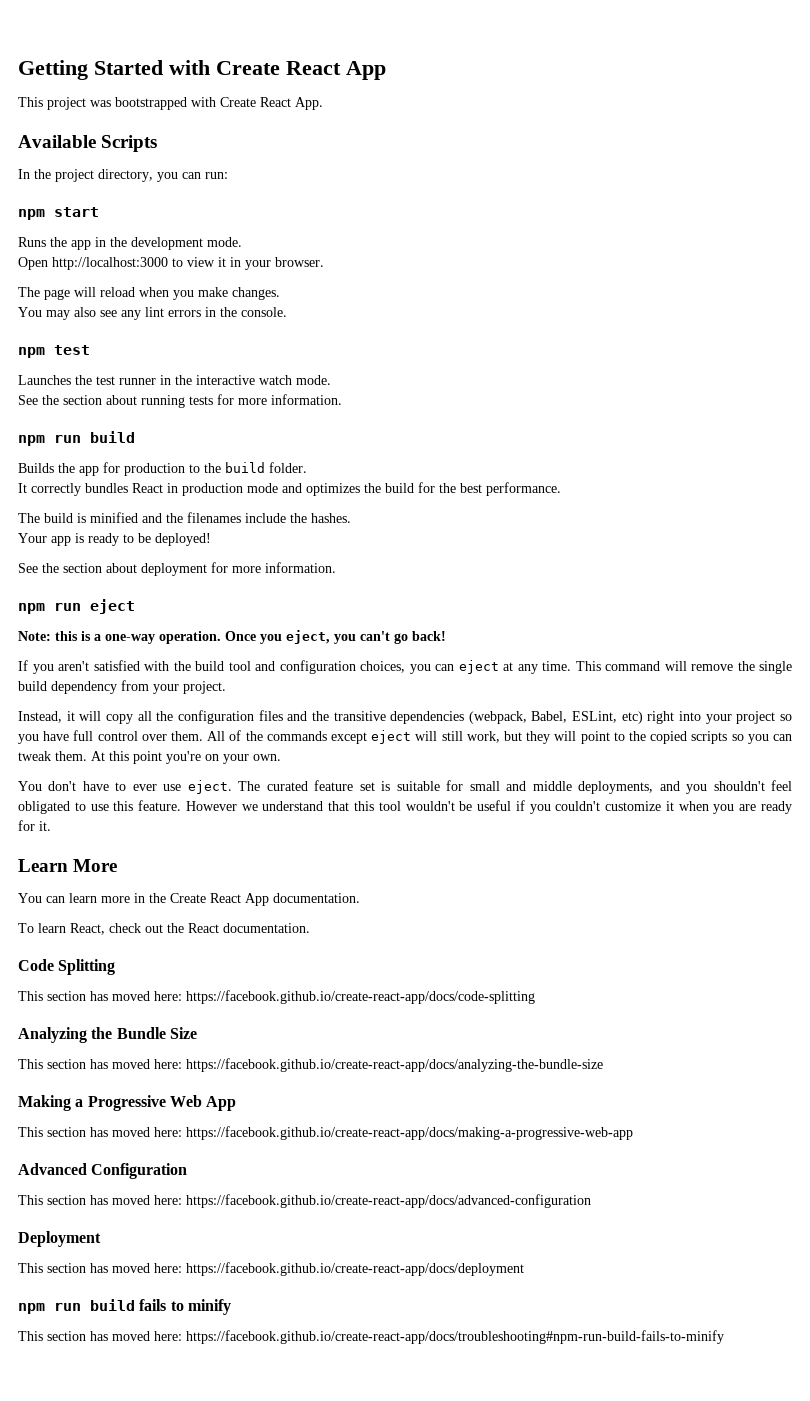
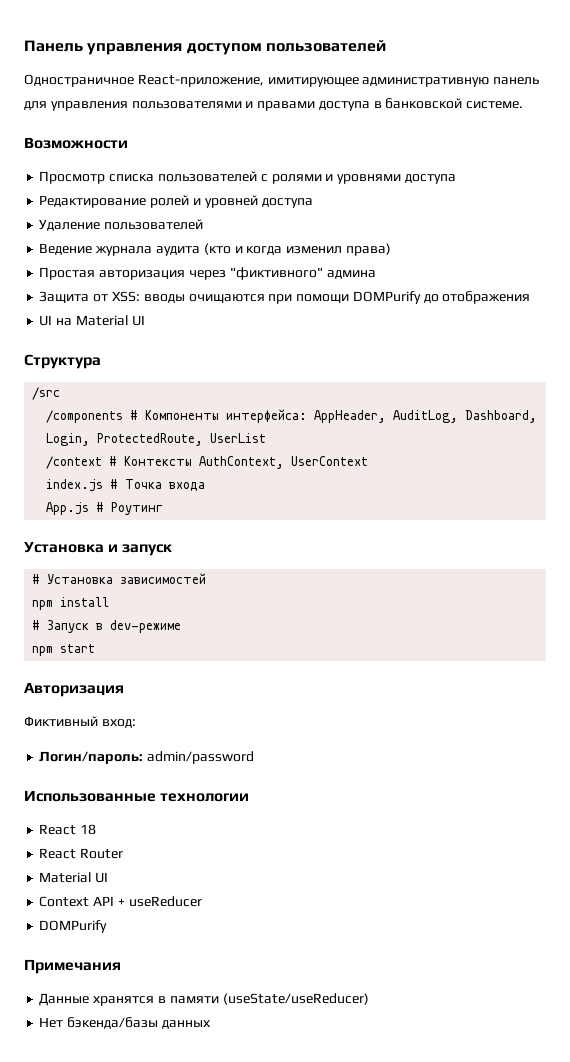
[18,60,386,80] [18,97,323,110] [18,135,158,152] [18,169,228,182] [18,207,99,220] [18,237,242,250] [18,257,324,270] [18,287,280,300] [18,307,287,320] [18,345,90,358] [18,375,331,385] [18,394,342,408] [18,431,135,446] [18,462,307,476] [18,482,561,496] [18,512,351,523] [18,533,211,546] [18,562,336,576] [18,599,135,614] [18,630,446,644] [18,660,792,674] [18,680,226,694] [18,710,792,724] [18,730,793,744] [18,751,281,764] [18,780,793,794] [18,800,792,814] [18,820,51,831] [18,859,118,872] [18,893,360,906] [18,923,310,935] [18,959,116,975] [18,990,535,1004] [18,1027,197,1043] [18,1058,603,1072] [18,1095,237,1111] [18,1126,633,1140] [18,1163,188,1179] [18,1194,591,1208] [18,1231,101,1247] [18,1262,524,1276] [18,1299,231,1315] [18,1330,724,1344] Getting Started with Create React App // This project was bootstrapped with Create React App. // Available Scripts // In the project directory, you can run: // npm start // Runs the app in the development mode. // Open http://localhost:3000 to view it in your browser. // The page will reload when you make changes. // You may also see any lint errors in the console. // npm test // Launches the test runner in the interactive watch mode. // See the section about running tests for more information. // npm run build // Builds the app for production to the build folder. // It correctly bundles React in production mode and optimizes the build for the best performance. // The build is minified and the filenames include the hashes. // Your app is ready to be deployed! // See the section about deployment for more information. // npm run eject // Note: this is a one-way operation. Once you eject, you can't go back! // If you aren't satisfied with the build tool and configuration choices, you can eject at any time. This command will remove the single build dependency from your project. // Instead, it will copy all the configuration files and the transitive dependencies (webpack, Babel, ESLint, etc) right into your project so you have full control over them. All of the commands except eject will still work, but they will point to the copied scripts so you can tweak them. At this point you're on your own. // You don't have to ever use eject. The curated feature set is suitable for small and middle deployments, and you shouldn't feel obligated to use this feature. However we understand that this tool wouldn't be useful if you couldn't customize it when you are ready for it. // Learn More // You can learn more in the Create React App documentation. // To learn React, check out the React documentation. // Code Splitting // This section has moved here: https://facebook.github.io/create-react-app/docs/code-splitting // Analyzing the Bundle Size // This section has moved here: https://facebook.github.io/create-react-app/docs/analyzing-the-bundle-size // Making a Progressive Web App // This section has moved here: https://facebook.github.io/create-react-app/docs/making-a-progressive-web-app // Advanced Configuration // This section has moved here: https://facebook.github.io/create-react-app/docs/advanced-configuration // Deployment // This section has moved here: https://facebook.github.io/create-react-app/docs/deployment // npm run build fails to minify // This section has moved here: https://facebook.github.io/create-react-app/docs/troubleshooting#npm-run-build-fails-to-minify -> [24,40,386,55] [24,74,540,87] [24,98,524,111] [24,137,128,149] [39,171,456,184] [39,195,313,208] [39,219,204,231] [39,243,391,256] [39,267,376,280] [39,291,531,304] [39,315,145,326] [24,354,101,369] [32,387,61,400] [46,409,538,423] [46,433,267,446] [46,456,369,469] [46,479,206,492] [46,502,164,515] [24,541,173,556] [32,573,207,584] [32,597,110,610] [32,620,182,633] [32,644,96,656] [24,682,124,697] [24,716,136,728] [39,751,255,764] [24,790,250,802] [39,824,97,835] [39,848,124,859] [39,872,109,883] [39,896,202,907] [39,920,108,933] [24,959,121,974] [39,993,369,1006] [39,1017,211,1029] Панель управления доступом пользователей // Одностраничное React-приложение, имитирующее административную панель для управления пользователями и правами доступа в банковской системе. // Возможности // Просмотр списка пользователей с ролями и уровнями доступа // Редактирование ролей и уровней доступа // Удаление пользователей // Ведение журнала аудита (кто и когда изменил права) // Простая авторизация через "фиктивного" админа // Защита от XSS: вводы очищаются при помощи DOMPurify до отображения // UI на Material UI // Структура // /src // /components # Компоненты интерфейса: AppHeader, AuditLog, Dashboard, Login, ProtectedRoute, UserList // /context # Контексты AuthContext, UserContext // index.js # Точка входа // App.js # Роутинг // Установка и запуск // # Установка зависимостей // npm install // # Запуск в dev-режиме // npm start // Авторизация // Фиктивный вход: // Логин/пароль: admin/password // Использованные технологии // React 18 // React Router // Material UI // Context API + useReducer // DOMPurify // Примечания // Данные хранятся в памяти (useState/useReducer) // Нет бэкенда/базы данных

